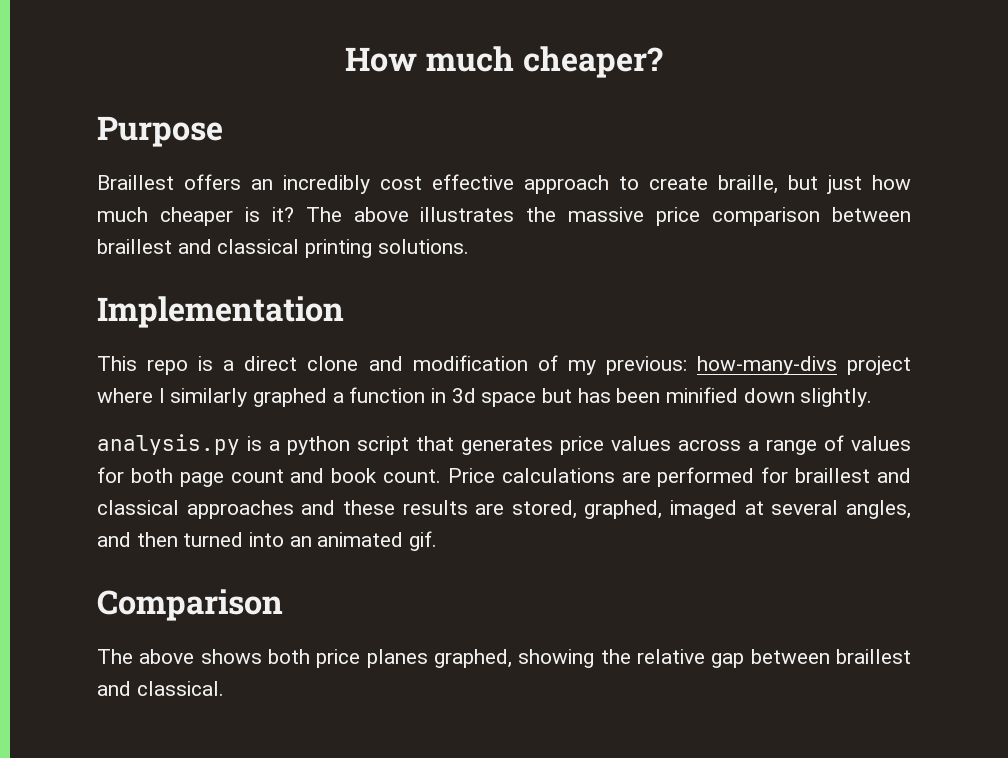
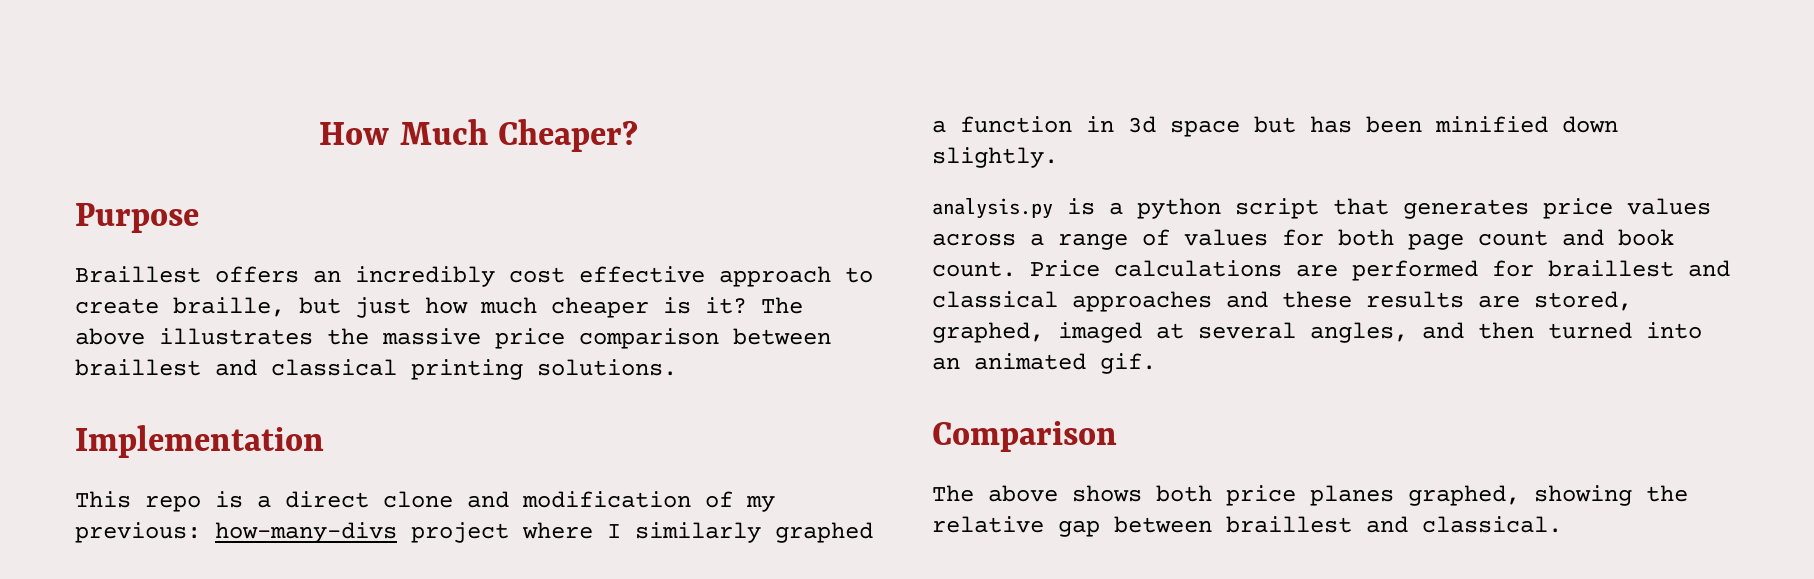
[426,46,663,78] much cheaper? -> [399,119,638,152] Much Cheaper?

